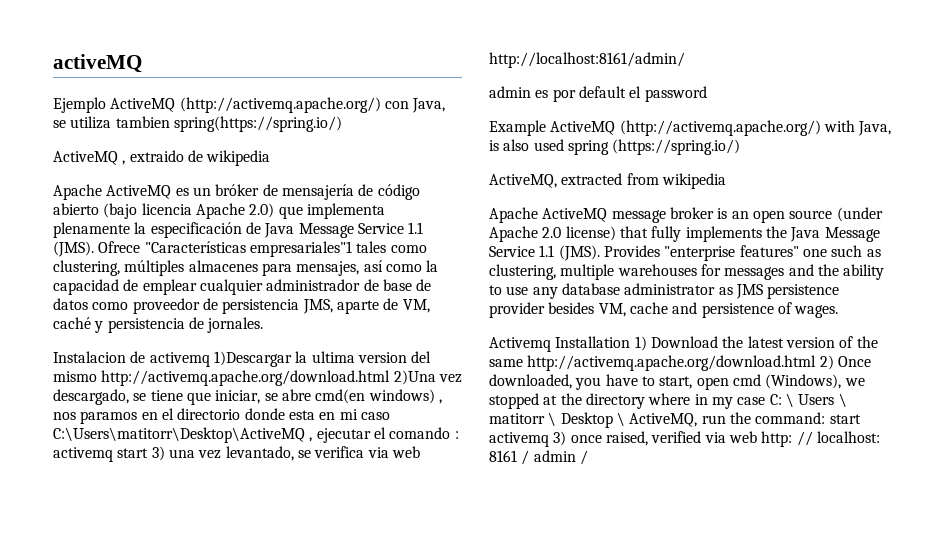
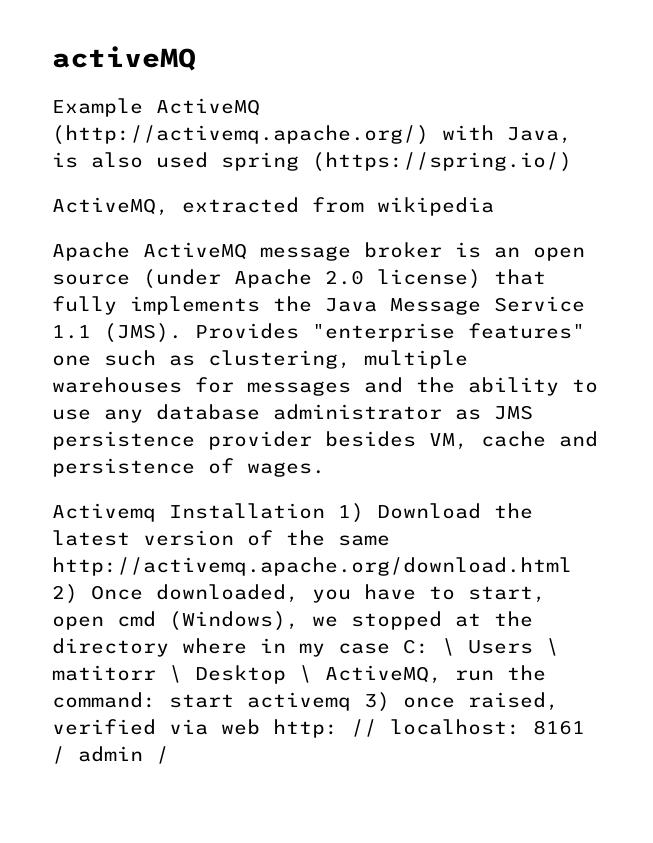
[53,97,446,113] [53,116,342,132] [53,150,271,166] [53,184,420,200] [53,203,385,219] [53,222,424,238] [53,241,427,257] [53,260,439,276] [53,279,432,295] [53,298,430,314] [53,317,264,333] [53,351,432,367] [53,370,462,386] [53,389,442,405] [53,408,390,424] [53,427,459,443] [53,446,420,462] [489,52,685,68] [489,86,707,102] // Ejemplo ActiveMQ (http://activemq.apache.org/) con Java, se utiliza tambien spring(https://spring.io/) // ActiveMQ , extraido de wikipedia // Apache ActiveMQ es un bróker de mensajería de código abierto (bajo licencia Apache 2.0) que implementa plenamente la especificación de Java Message Service 1.1 (JMS). Ofrece "Características empresariales"1 tales como clustering, múltiples almacenes para mensajes, así como la capacidad de emplear cualquier administrador de base de datos como proveedor de persistencia JMS, aparte de VM, caché y persistencia de jornales. // Instalacion de activemq 1)Descargar la ultima version del mismo http://activemq.apache.org/download.html 2)Una vez descargado, se tiene que iniciar, se abre cmd(en windows) , nos paramos en el directorio donde esta en mi caso C:\Users\matitorr\Desktop\ActiveMQ , ejecutar el comando : activemq start 3) una vez levantado, se verifica via web http://localhost:8161/admin/ // admin es por default el password -> (196, 58) none

